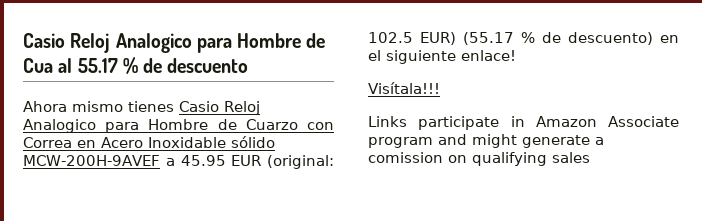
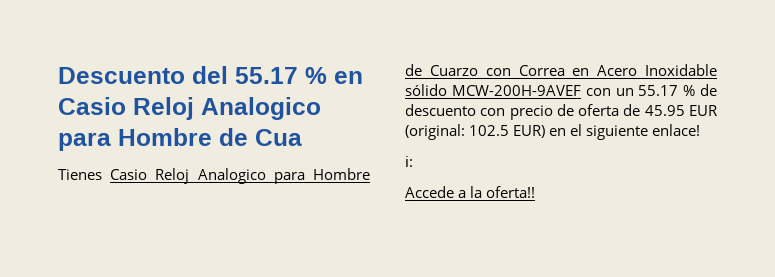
(23, 40) none -> [58,66,363,84] Descuento del 55.17 % en
[58,57,249,74] [23,101,174,112] al 55.17 % de descuento // Ahora mismo tienes -> [58,169,102,180] // Tienes
[165,158,175,166] a -> [585,84,717,96] [405,104,641,120] con un 55.17 % de descuento con precio de oferta de
[463,32,653,45] (55.17 % de descuento) -> (546, 131) none
[368,82,440,94] [368,116,679,130] [368,134,604,148] [368,152,590,166] Visítala!!! // Links participate in Amazon Associate program and might generate a comission on qualifying sales -> [405,156,413,167] [405,186,536,198] ℹ: // Accede a la oferta!!

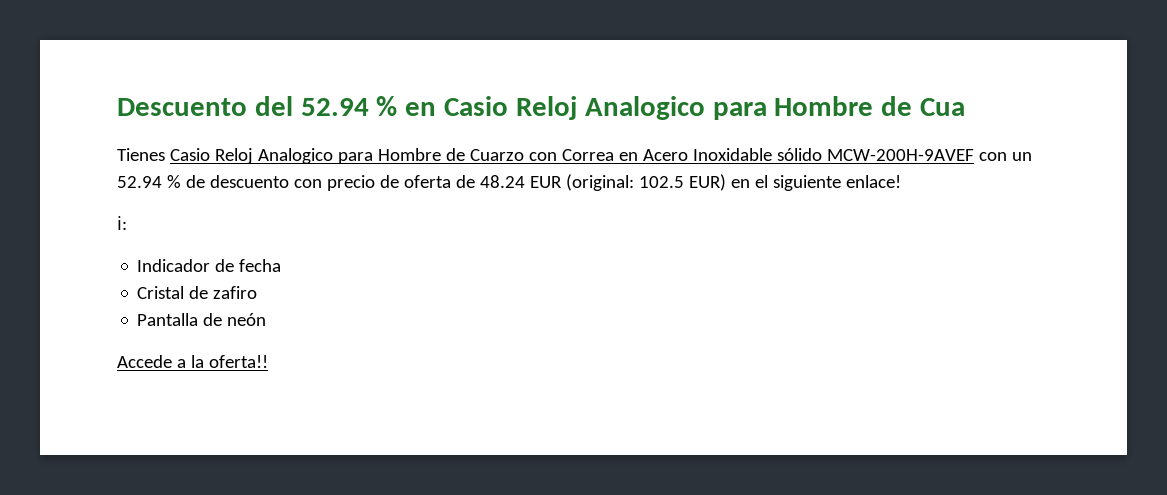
[235,67,298,84] 55.17 -> [300,98,369,116] 52.94
[638,85,679,96] 55.17 -> [117,176,162,188] 52.94
[644,105,685,116] 45.95 -> [479,175,525,188] 48.24
(413, 161) none -> [137,259,282,272] [137,286,258,299] [137,313,267,326] // Indicador de fecha // Cristal de zafiro // Pantalla de neón

